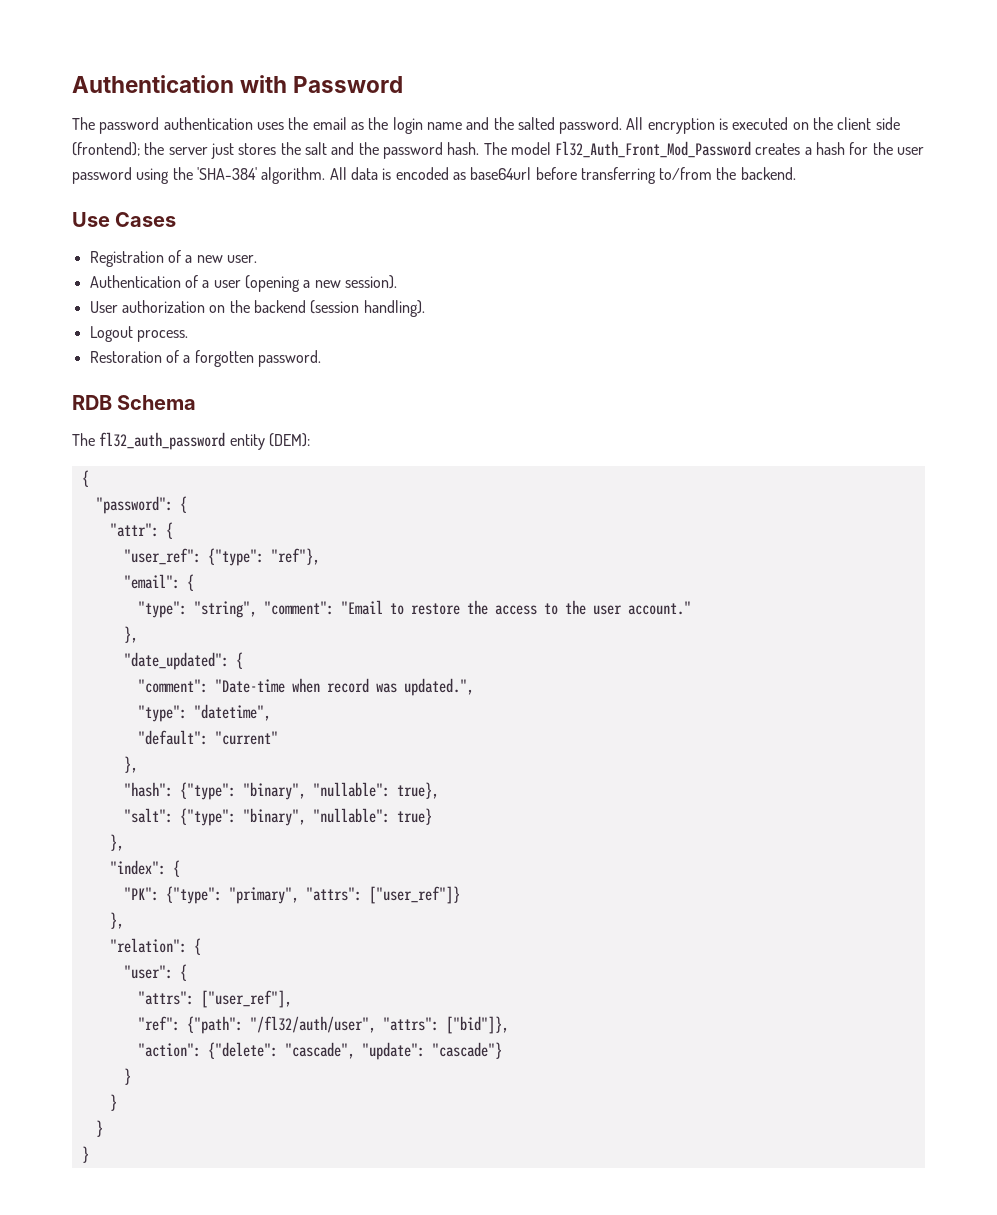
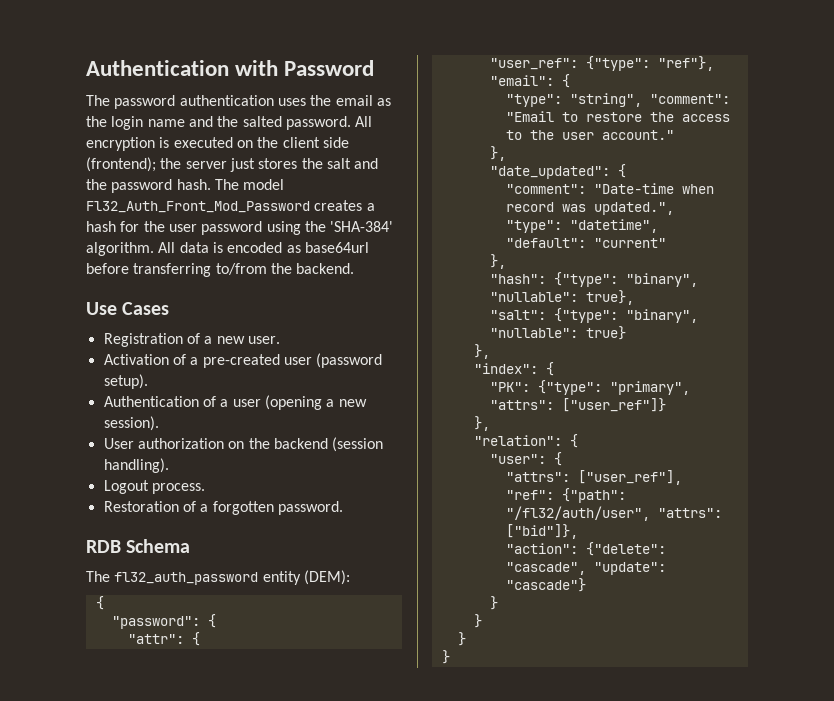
(257, 259) none -> [103,353,383,368] [103,374,148,389] // Activation of a pre-created user (password setup).

